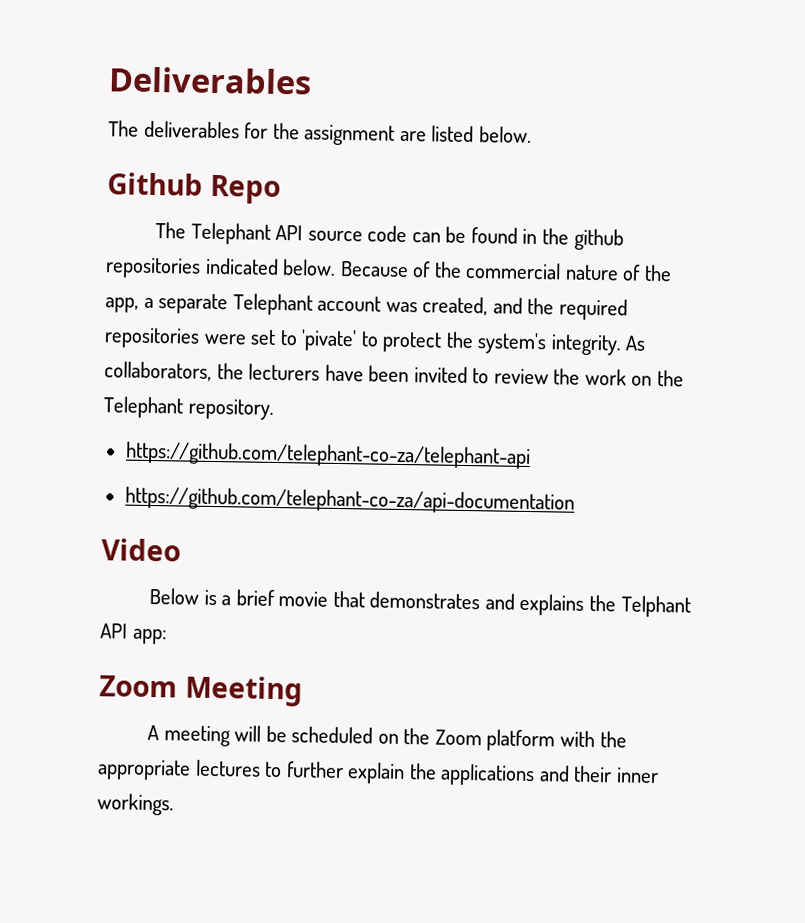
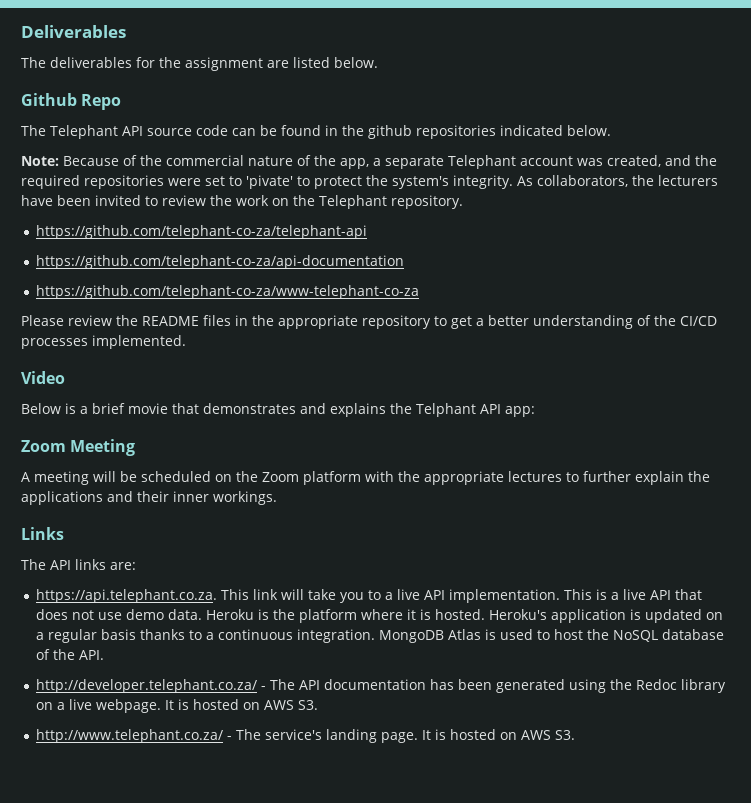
(337, 267) none -> [21,156,59,166] // Note:
(576, 500) none -> [35,285,419,299] [21,315,717,329] [21,335,186,349] // https://github.com/telephant-co-za/www-telephant-co-za // Please review the README files in the appropriate repository to get a better understanding of the CI/CD processes implemented.
(174, 804) none -> [21,527,64,540] [21,559,136,570] [35,589,702,603] [35,609,723,623] [35,629,724,643] [35,649,104,660] [35,679,726,693] [35,699,318,713] [35,729,575,743] // Links // The API links are: // https://api.telephant.co.za. This link will take you to a live API implementation. This is a live API that does not use demo data. Heroku is the platform where it is hosted. Heroku's application is updated on a regular basis thanks to a continuous integration. MongoDB Atlas is used to host the NoSQL database of the API. // http://developer.telephant.co.za/ - The API documentation has been generated using the Redoc library on a live webpage. It is hosted on AWS S3. // http://www.telephant.co.za/ - The service's landing page. It is hosted on AWS S3.

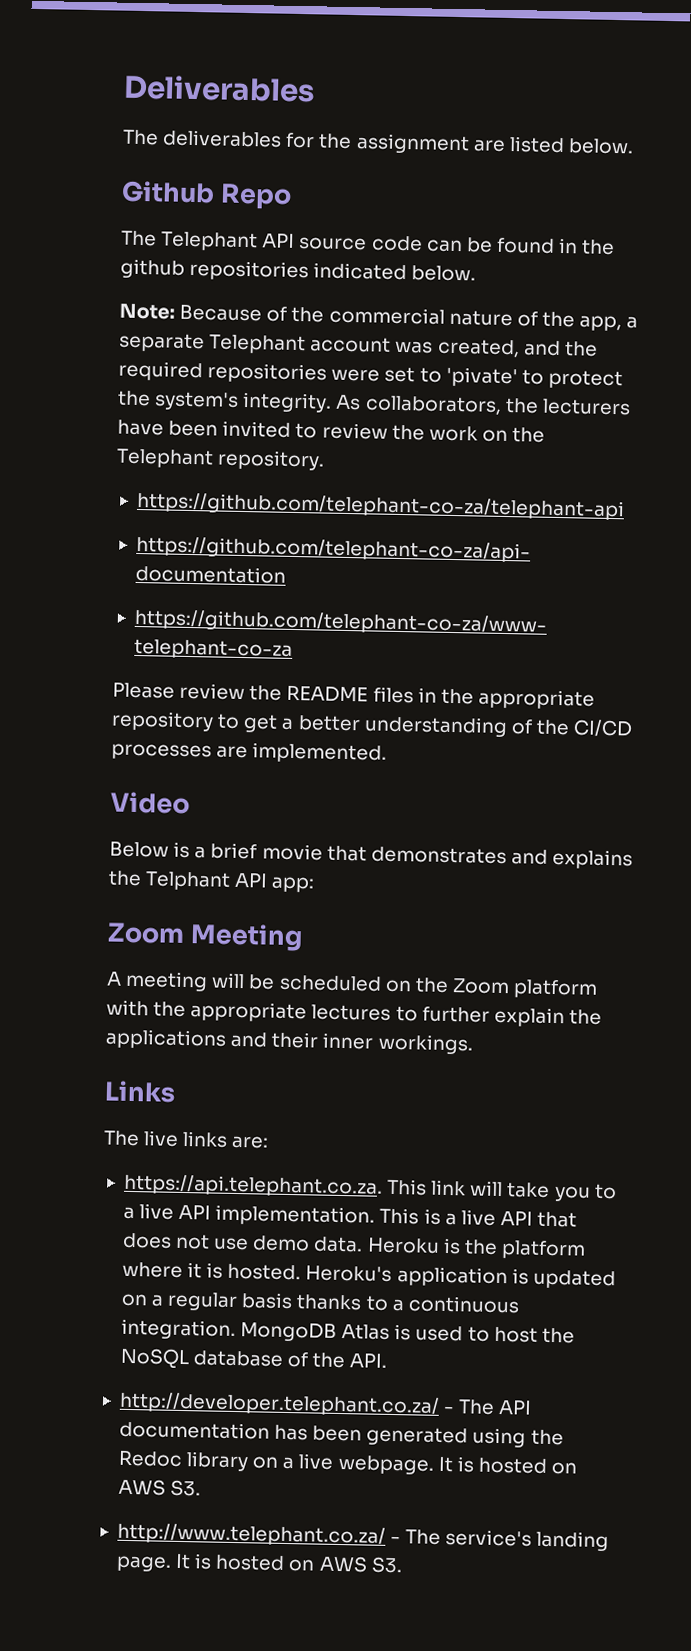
(88, 343) none -> [216,745,249,759] are
[50,560,71,570] API -> [143,1130,180,1147] live

